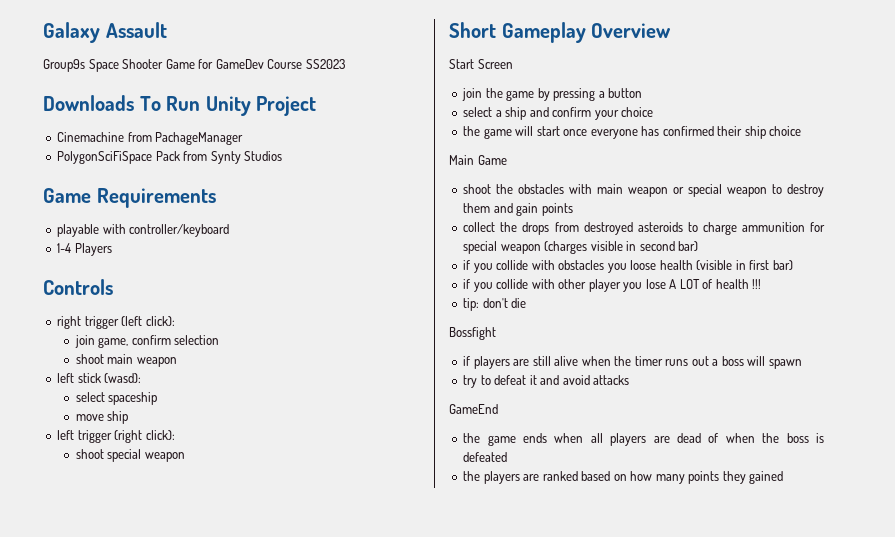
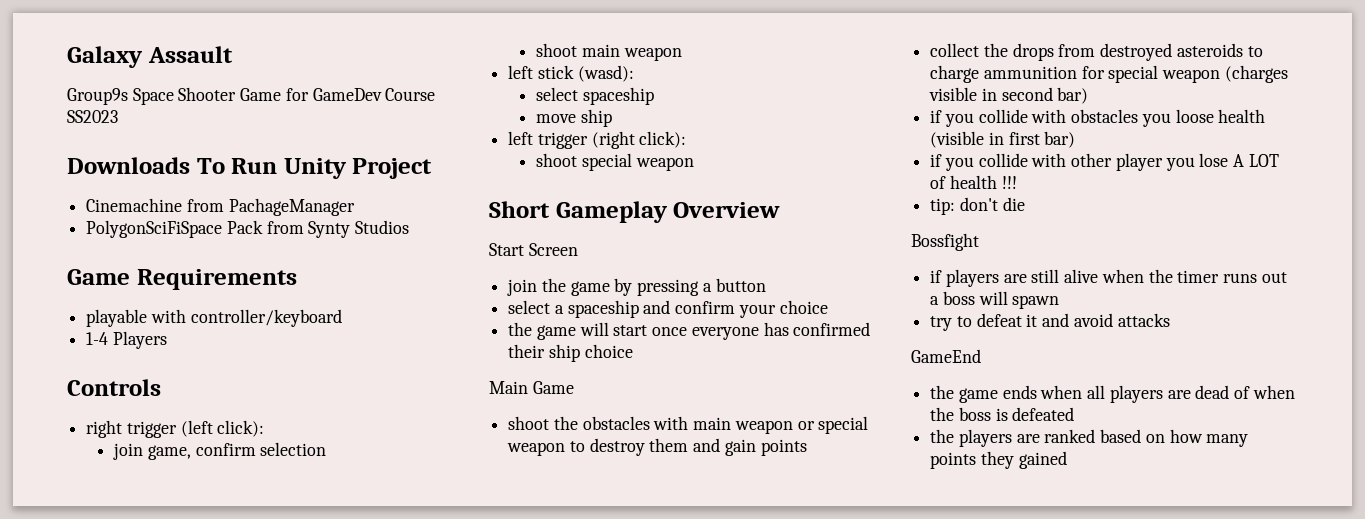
[505,107,527,120] ship -> [567,300,639,318] spaceship

